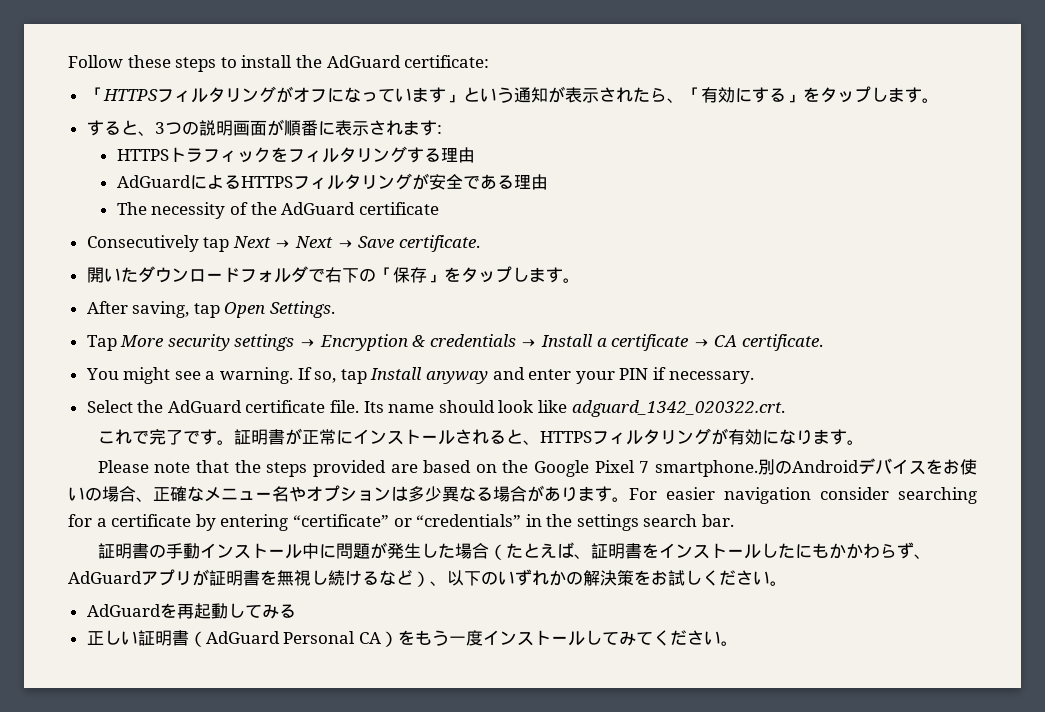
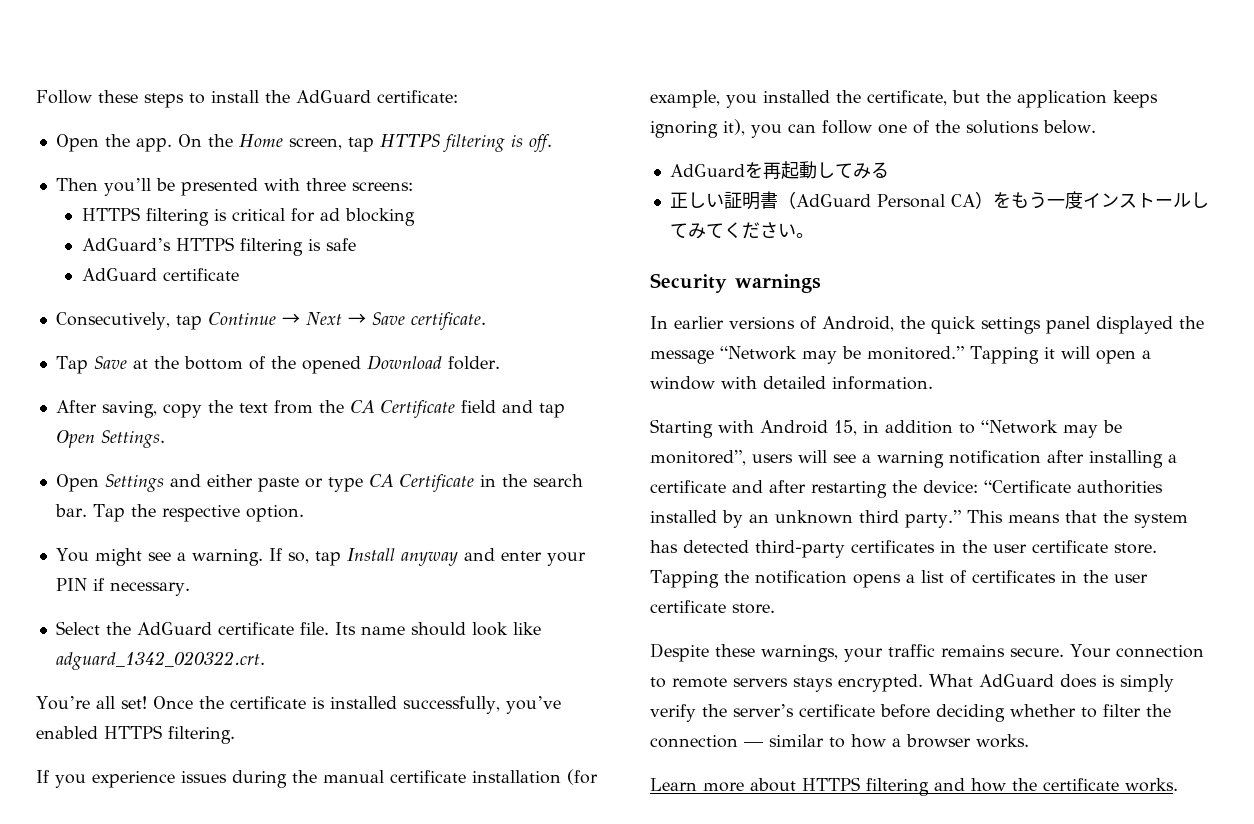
[86,86,939,103] [86,119,442,136] [116,146,475,163] [116,173,548,190] [116,202,277,219] 「HTTPSフィルタリングがオフになっています」という通知が表示されたら、「有効にする」をタップします。 // すると、3つの説明画面が順番に表示されます: // HTTPSトラフィックをフィルタリングする理由 // AdGuardによるHTTPSフィルタリングが安全である理由 // The necessity of the -> [55,134,552,152] [55,178,413,196] [81,207,415,226] [81,237,356,256] Open the app. On the Home screen, tap HTTPS filtering is off. // Then you’ll be presented with three screens: // HTTPS filtering is critical for ad blocking // AdGuard’s HTTPS filtering is safe //
[86,235,271,252] Consecutively tap Next -> [55,312,276,330] Consecutively, tap Continue
[86,266,580,283] [86,301,336,318] [86,334,823,351] 開いたダウンロードフォルダで右下の「保存」をタップします。 // After saving, tap Open Settings. // Tap More security settings → Encryption & credentials → Install a certificate → CA certificate. -> [55,355,500,374] [55,400,565,418] [55,430,165,448] [55,474,583,492] [54,504,304,522] Tap Save at the bottom of the opened Download folder. // After saving, copy the text from the CA Certificate field and tap Open Settings. // Open Settings and either paste or type CA Certificate in the search bar. Tap the respective option.
[97,428,864,445] [97,458,977,477] [68,485,977,504] [68,514,735,531] [97,542,931,560] [68,569,787,587] これで完了です。証明書が正常にインストールされると、HTTPSフィルタリングが有効になります。 // Please note that the steps provided are based on the Google Pixel 7 smartphone.別のAndroidデバイスをお使いの場合、正確なメニュー名やオプションは多少異なる場合があります。For easier navigation consider searching for a certificate by entering “certificate” or “credentials” in the settings search bar. // 証明書の手動インストール中に問題が発生した場合（たとえば、証明書をインストールしたにもかかわらず、AdGuardアプリが証明書を無視し続けるなど）、以下のいずれかの解決策をお試しください。 -> [36,696,561,714] [36,725,235,744] [36,769,598,788] [650,90,1158,108] [650,119,1096,138] You’re all set! Once the certificate is installed successfully, you’ve enabled HTTPS filtering. // If you experience issues during the manual certificate installation (for example, you installed the certificate, but the application keeps ignoring it), you can follow one of the solutions below.
(738, 643) none -> [650,273,821,293] [650,316,1204,334] [650,346,1151,364] [650,376,933,390] [650,419,1122,438] [650,450,1177,468] [650,480,1163,498] [650,510,1188,528] [650,540,1157,558] [650,570,1148,588] [650,600,775,614] [650,643,1204,662] [650,674,1174,692] [650,704,1171,722] [650,734,1029,748] [650,777,1178,796] // Security warnings // In earlier versions of Android, the quick settings panel displayed the message “Network may be monitored.” Tapping it will open a window with detailed information. // Starting with Android 15, in addition to “Network may be monitored”, users will see a warning notification after installing a certificate and after restarting the device: “Certificate authorities installed by an unknown third party.” This means that the system has detected third-party certificates in the user certificate store. Tapping the notification opens a list of certificates in the user certificate store. // Despite these warnings, your traffic remains secure. Your connection to remote servers stays encrypted. What AdGuard does is simply verify the server’s certificate before deciding whether to filter the connection — similar to how a browser works. // Learn more about HTTPS filtering and how the certificate works.

